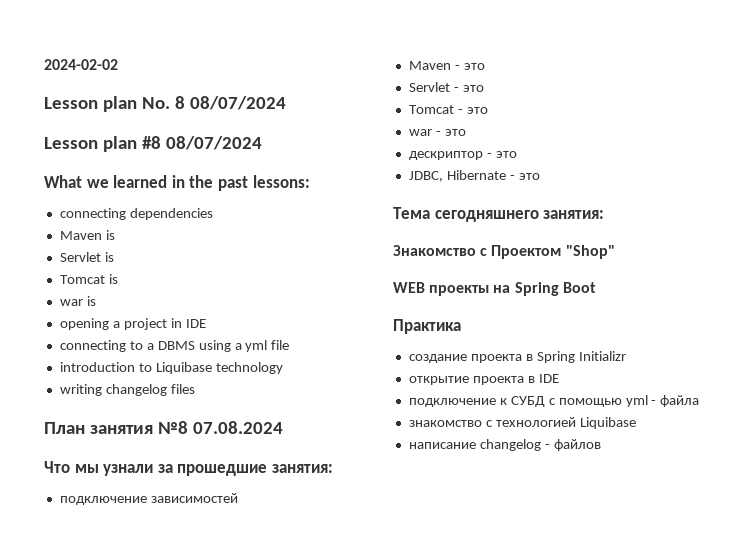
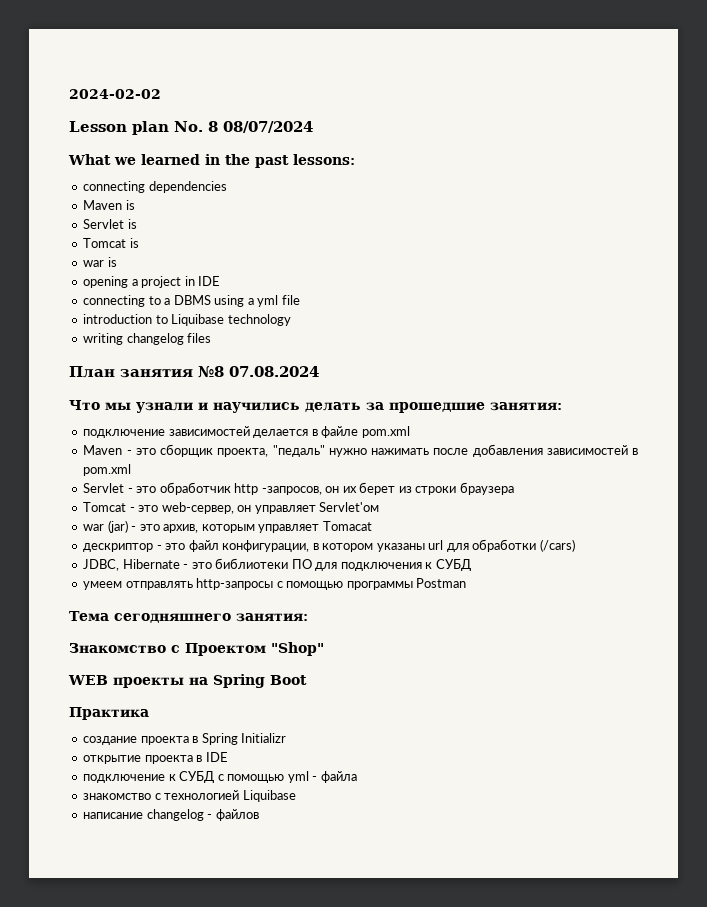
[44,136,262,152] // Lesson plan #8 08/07/2024 -> (313, 127) none
(154, 470) none -> [198,402,361,413] и научились делать
(238, 498) none -> [253,426,410,438] делается в файле pom.xml
[408,82,484,92] // Servlet - это -> [160,444,638,457] [83,464,132,476] [83,482,514,495] сборщик проекта, "педаль" нужно нажимать после добавления зависимостей в pom.xml // Servlet - это обработчик http -запросов, он их берет из строки браузера
[408,129,466,136] // war - это -> [161,502,380,514] [83,520,372,533] web-сервер, он управляет Servlet'ом // war (jar) - это архив, которым управляет Tomacat
[408,170,540,182] // JDBC, Hibernate - это -> [188,539,575,552] [83,558,471,571] [83,578,467,590] файл конфигурации, в котором указаны url для обработки (/cars) // JDBC, Hibernate - это библиотеки ПО для подключения к СУБД // умеем отправлять http-запросы с помощью программы Postman

